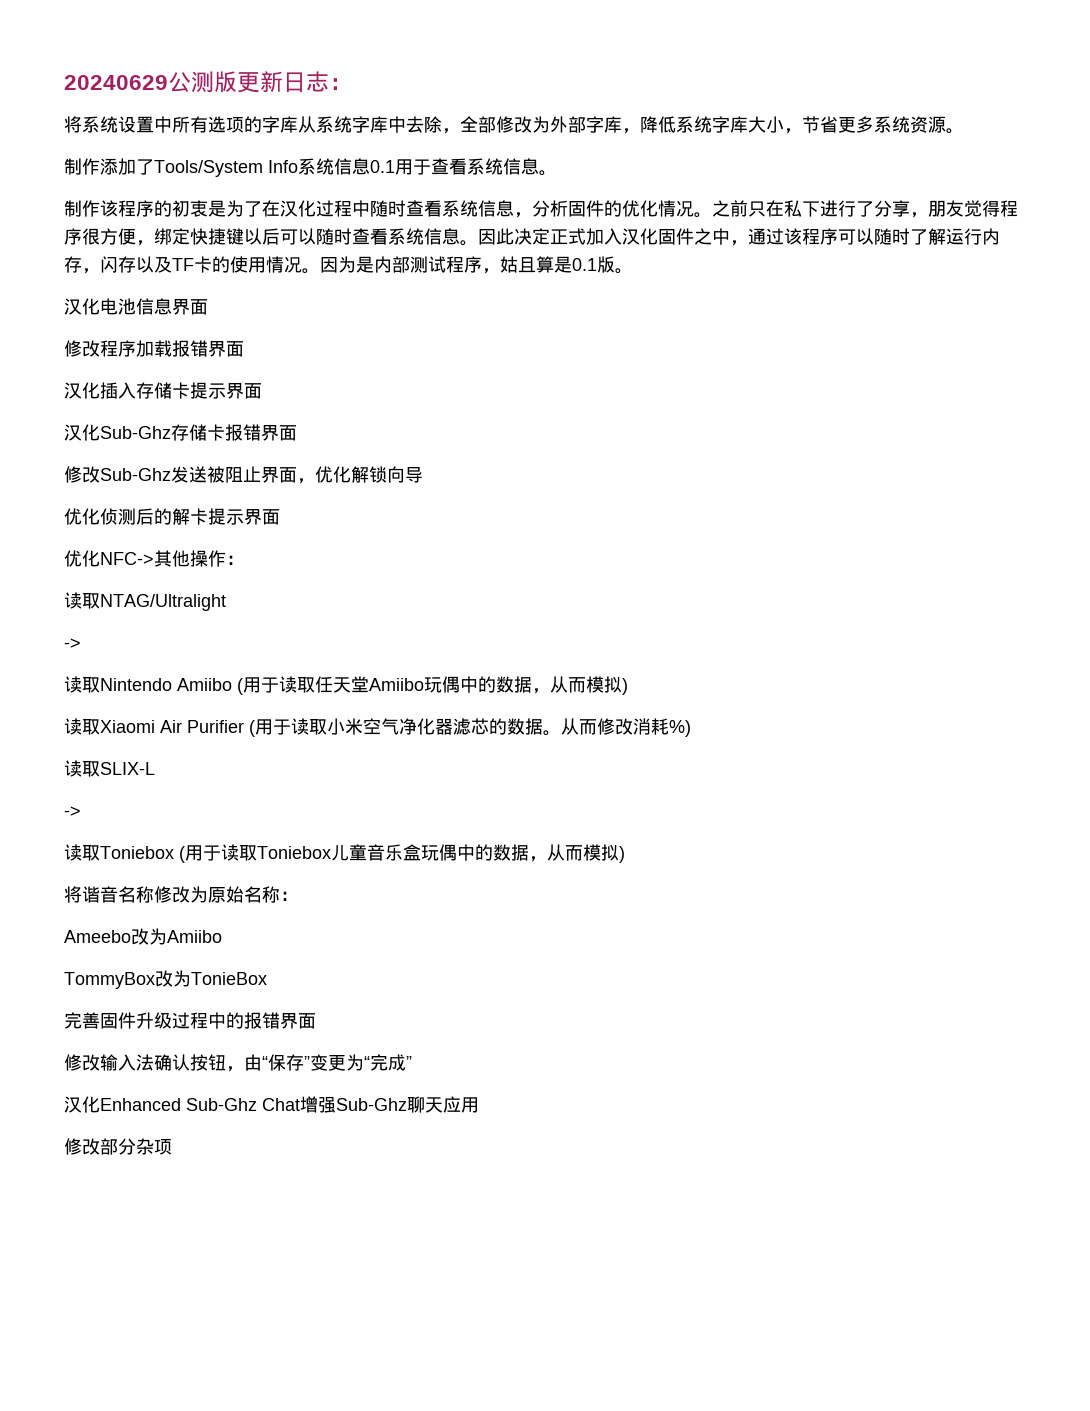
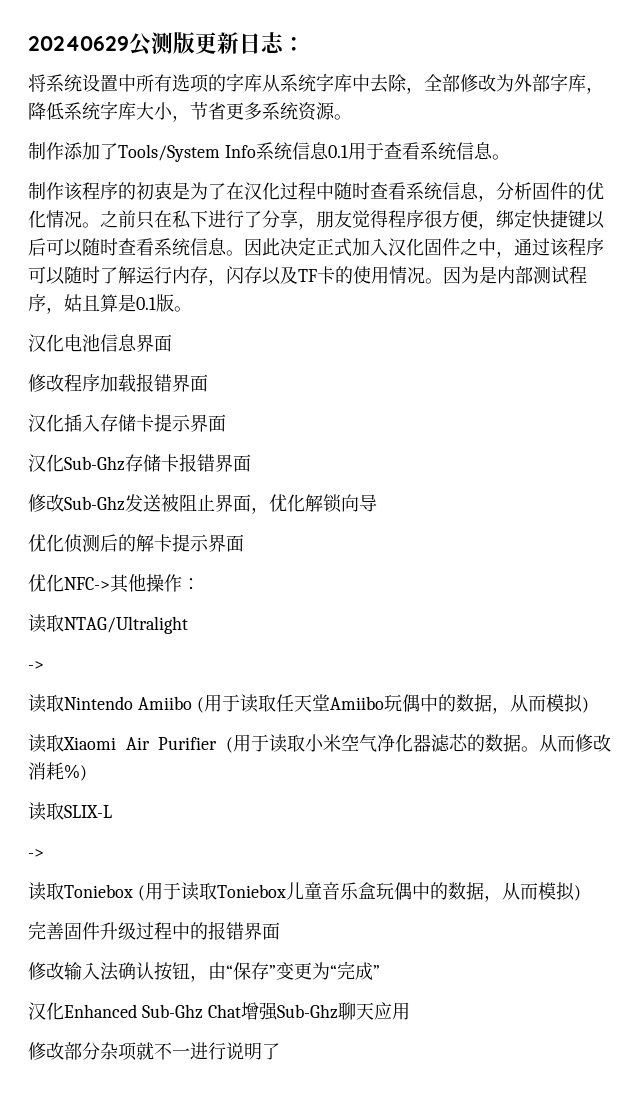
[64,886,298,903] [64,928,222,945] [64,970,267,989] // 将谐音名称修改为原始名称： // Ameebo改为Amiibo // TommyBox改为TonieBox -> (581, 893) none
(172, 1147) none -> [136,1042,280,1060] 就不一进行说明了

